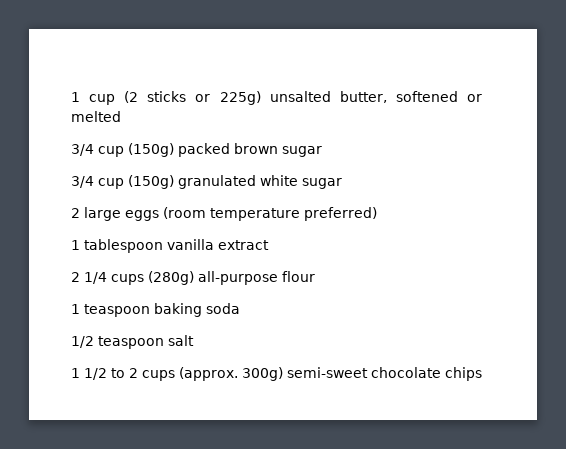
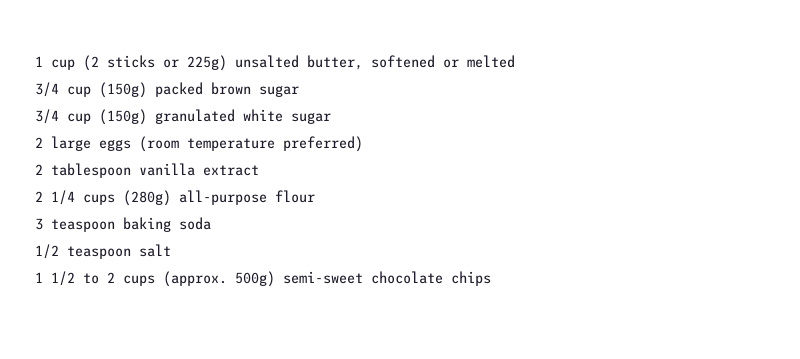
[71,240,80,250] 1 -> [35,164,43,175] 2
[71,304,80,314] 1 -> [35,218,43,230] 3
[242,367,283,381] 300g) -> [235,271,275,287] 500g)

